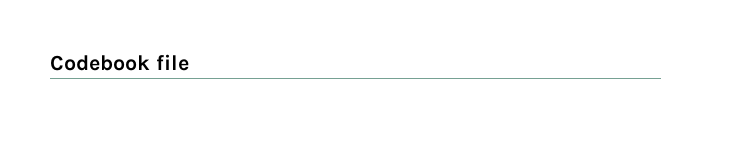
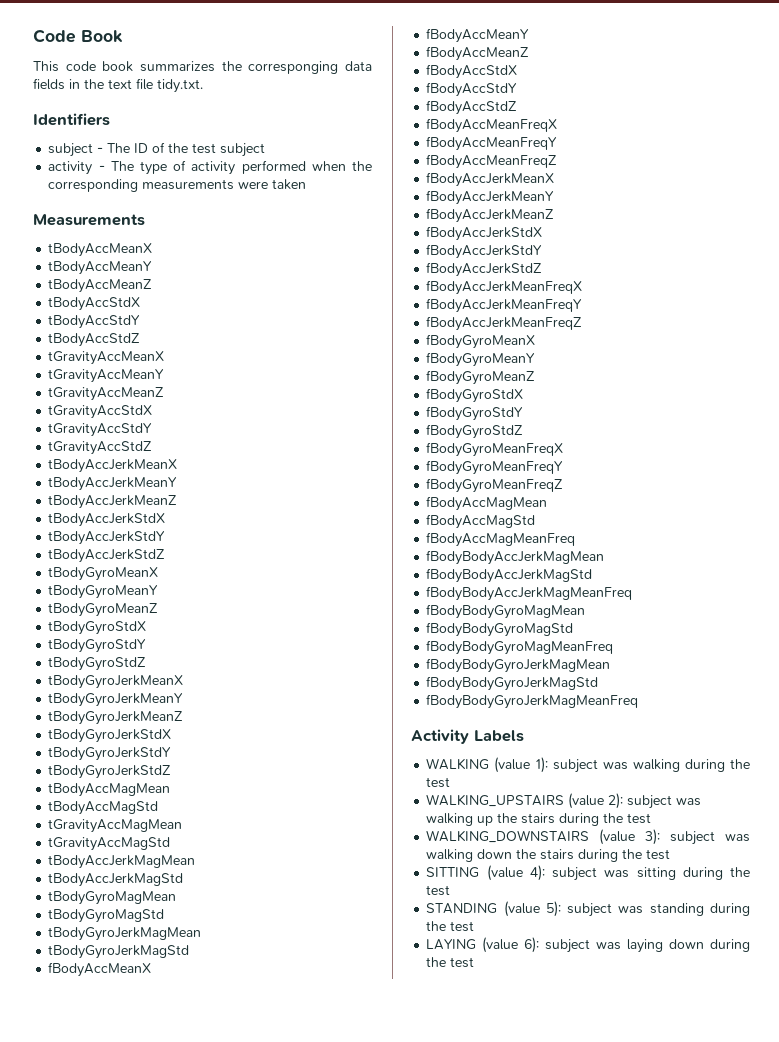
[50,54,189,71] Codebook file -> [33,29,123,43] [33,61,372,74] [33,78,203,93] [33,113,110,126] [48,142,266,157] [48,160,372,175] [48,179,307,192] [33,214,145,226] [48,243,153,257] [48,261,153,275] [48,279,153,293] [48,297,141,311] [48,315,141,329] [48,333,141,347] [48,351,165,365] [48,369,165,383] [48,387,165,401] [48,405,153,419] [48,423,153,437] [48,441,153,455] [48,459,178,473] [48,477,178,491] [48,495,178,509] [48,513,166,527] [48,531,166,545] [48,549,166,563] [48,567,159,581] [48,585,159,599] [48,603,159,617] [48,621,147,635] [48,639,147,653] [48,657,147,671] [48,675,184,689] [48,693,184,707] [48,711,184,725] [48,729,172,743] [48,747,172,761] [48,765,172,779] [48,783,171,797] [48,801,159,815] [48,819,183,833] [48,837,171,851] [48,855,196,869] [48,873,184,887] [48,891,177,905] [48,909,165,923] [48,927,202,941] [48,945,190,959] [48,962,152,977] [426,28,530,43] [426,46,530,61] [426,64,518,79] [426,82,518,97] [426,100,518,115] [426,118,558,133] [426,136,558,151] [426,154,558,169] [426,172,555,187] [426,190,555,205] [426,208,555,223] [426,226,543,241] [426,244,543,259] [426,262,543,277] [426,280,583,295] [426,298,583,313] [426,316,583,331] [426,334,536,349] [426,352,536,367] [426,370,536,385] [426,388,524,403] [426,406,524,421] [426,424,524,439] [426,442,564,457] [426,460,564,475] [426,478,564,493] [426,496,548,511] [426,514,536,529] [426,532,576,547] [426,550,605,565] [426,568,593,583] [426,586,633,601] [426,604,586,619] [426,622,574,637] [426,640,614,655] [426,658,611,673] [426,676,599,691] [426,694,639,709] [411,729,524,744] [426,757,750,773] [426,777,451,788] [426,793,702,809] [426,813,652,826] [426,829,750,845] [426,849,671,862] [426,865,750,881] [426,885,451,896] [426,901,750,917] [426,921,475,932] [426,937,750,953] [426,957,475,968] Code Book // This code book summarizes the corresponging data fields in the text file tidy.txt. // Identifiers // subject - The ID of the test subject // activity - The type of activity performed when the corresponding measurements were taken // Measurements // tBodyAccMeanX // tBodyAccMeanY // tBodyAccMeanZ // tBodyAccStdX // tBodyAccStdY // tBodyAccStdZ // tGravityAccMeanX // tGravityAccMeanY // tGravityAccMeanZ // tGravityAccStdX // tGravityAccStdY // tGravityAccStdZ // tBodyAccJerkMeanX // tBodyAccJerkMeanY // tBodyAccJerkMeanZ // tBodyAccJerkStdX // tBodyAccJerkStdY // tBodyAccJerkStdZ // tBodyGyroMeanX // tBodyGyroMeanY // tBodyGyroMeanZ // tBodyGyroStdX // tBodyGyroStdY // tBodyGyroStdZ // tBodyGyroJerkMeanX // tBodyGyroJerkMeanY // tBodyGyroJerkMeanZ // tBodyGyroJerkStdX // tBodyGyroJerkStdY // tBodyGyroJerkStdZ // tBodyAccMagMean // tBodyAccMagStd // tGravityAccMagMean // tGravityAccMagStd // tBodyAccJerkMagMean // tBodyAccJerkMagStd // tBodyGyroMagMean // tBodyGyroMagStd // tBodyGyroJerkMagMean // tBodyGyroJerkMagStd // fBodyAccMeanX // fBodyAccMeanY // fBodyAccMeanZ // fBodyAccStdX // fBodyAccStdY // fBodyAccStdZ // fBodyAccMeanFreqX // fBodyAccMeanFreqY // fBodyAccMeanFreqZ // fBodyAccJerkMeanX // fBodyAccJerkMeanY // fBodyAccJerkMeanZ // fBodyAccJerkStdX // fBodyAccJerkStdY // fBodyAccJerkStdZ // fBodyAccJerkMeanFreqX // fBodyAccJerkMeanFreqY // fBodyAccJerkMeanFreqZ // fBodyGyroMeanX // fBodyGyroMeanY // fBodyGyroMeanZ // fBodyGyroStdX // fBodyGyroStdY // fBodyGyroStdZ // fBodyGyroMeanFreqX // fBodyGyroMeanFreqY // fBodyGyroMeanFreqZ // fBodyAccMagMean // fBodyAccMagStd // fBodyAccMagMeanFreq // fBodyBodyAccJerkMagMean // fBodyBodyAccJerkMagStd // fBodyBodyAccJerkMagMeanFreq // fBodyBodyGyroMagMean // fBodyBodyGyroMagStd // fBodyBodyGyroMagMeanFreq // fBodyBodyGyroJerkMagMean // fBodyBodyGyroJerkMagStd // fBodyBodyGyroJerkMagMeanFreq // Activity Labels // WALKING (value 1): subject was walking during the test // WALKING_UPSTAIRS (value 2): subject was walking up the stairs during the test // WALKING_DOWNSTAIRS (value 3): subject was walking down the stairs during the test // SITTING (value 4): subject was sitting during the test // STANDING (value 5): subject was standing during the test // LAYING (value 6): subject was laying down during the test

